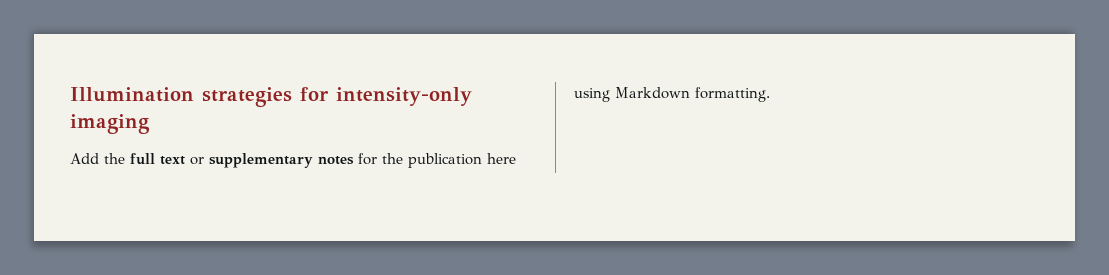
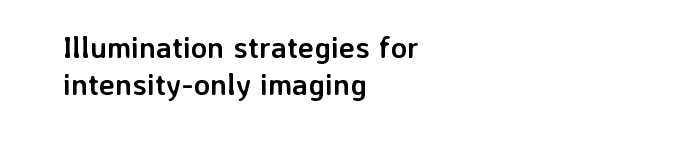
[70,153,516,168] [574,87,770,102] // Add the full text or supplementary notes for the publication here using Markdown formatting. -> (367, 87) none

